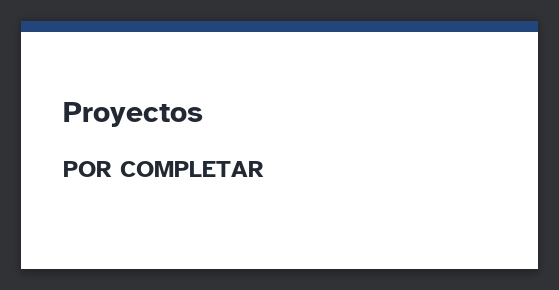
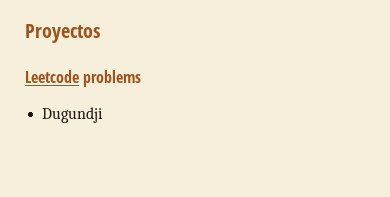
[63,161,264,177] POR COMPLETAR -> [25,70,142,87] [42,107,104,123] Leetcode problems // Dugundji

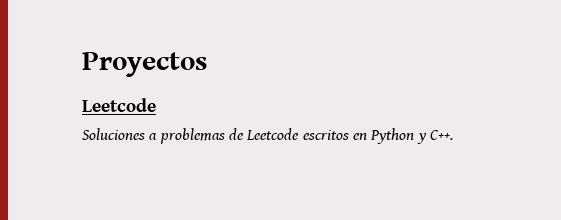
[83,70,142,87] [42,107,104,123] problems // Dugundji -> [82,128,453,144] // Soluciones a problemas de Leetcode escritos en Python y C++.

